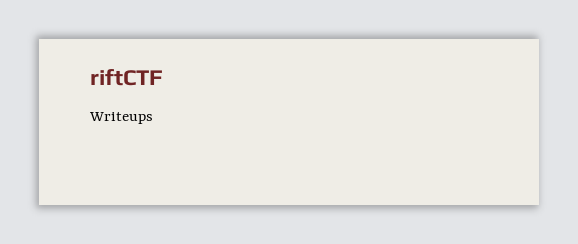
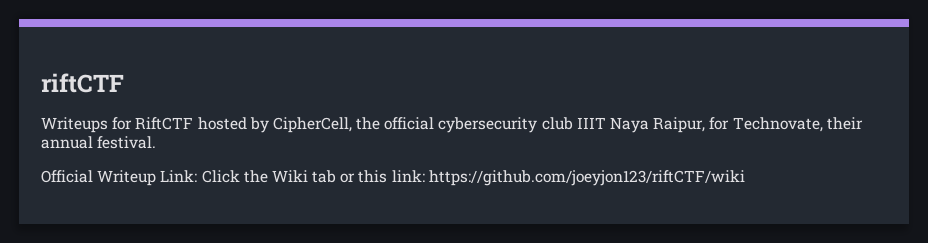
(153, 118) none -> [112,117,863,133] [41,136,157,149] [41,170,745,186] for RiftCTF hosted by CipherCell, the official cybersecurity club IIIT Naya Raipur, for Technovate, their annual festival. // Official Writeup Link: Click the Wiki tab or this link: https://github.com/joeyjon123/riftCTF/wiki

